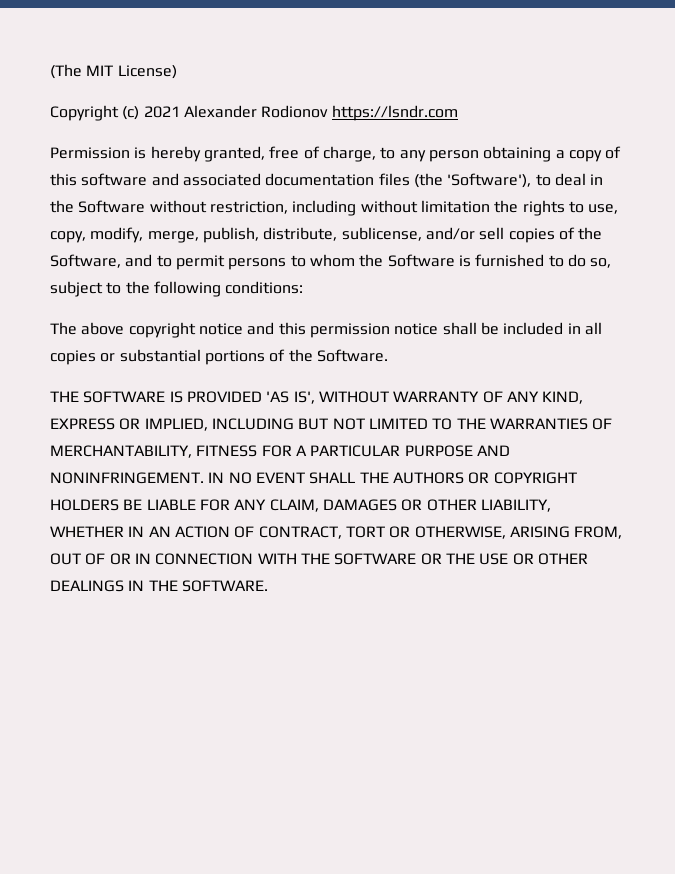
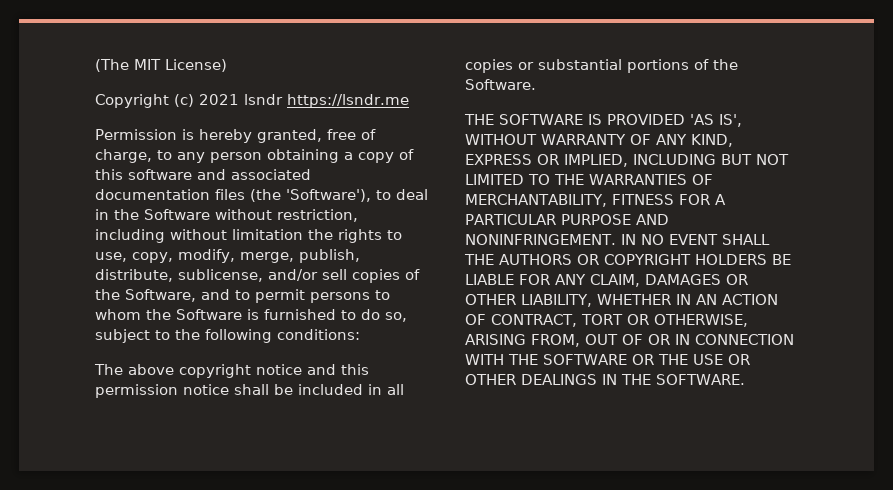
[183,105,458,121] Alexander Rodionov https://lsndr.com -> [244,94,409,108] lsndr https://lsndr.me

